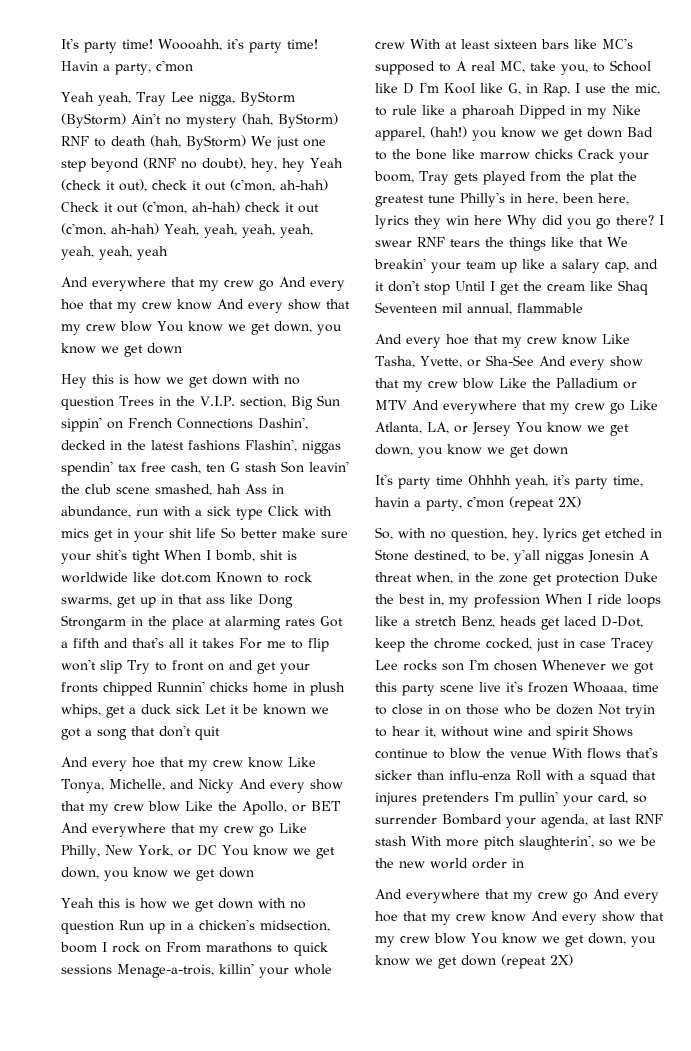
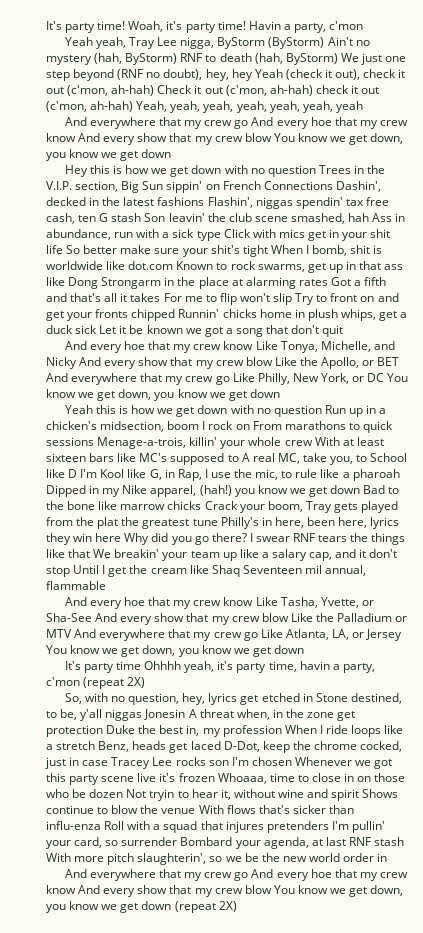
[158,39,222,51] Woooahh, -> [128,21,164,32] Woah,

